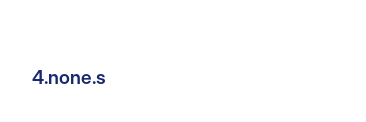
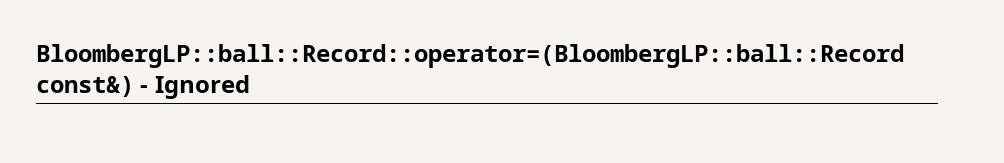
[32,70,106,84] 4.none.s -> [36,44,904,68] [36,75,250,99] BloombergLP::ball::Record::operator=(BloombergLP::ball::Record const&) - Ignored

